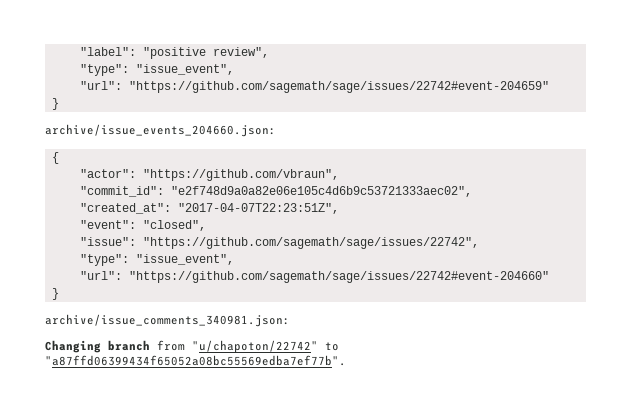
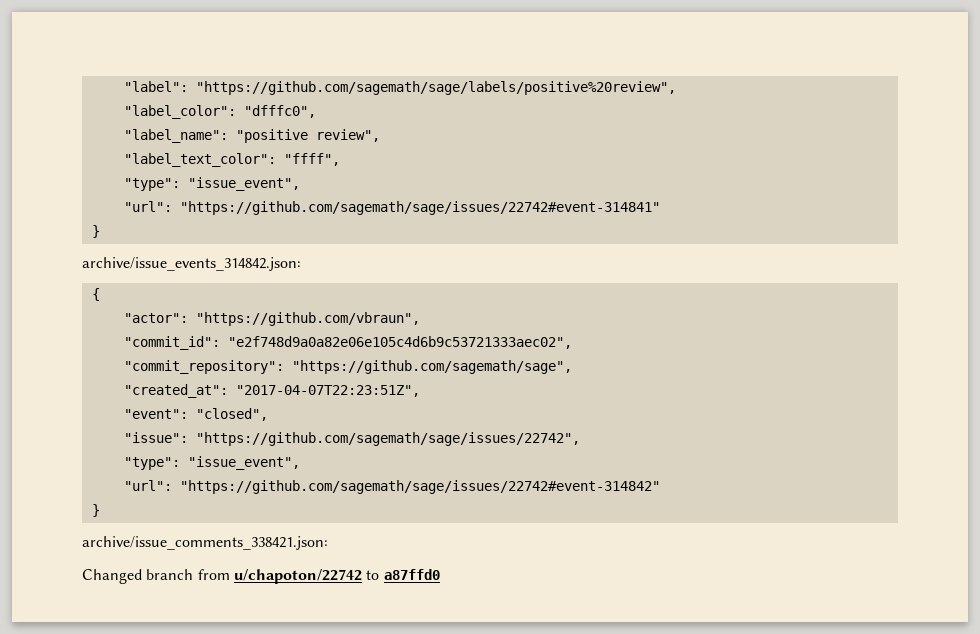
(136, 51) none -> [195,81,676,95] [123,105,316,119] [123,129,228,143] "https://github.com/sagemath/sage/labels/positive%20review", // "label_color": "dfffc0", // "label_name":
[79,64,234,76] [79,81,549,93] [51,98,59,110] [45,124,276,137] // "type": "issue_event", // "url": "https://github.com/sagemath/sage/issues/22742#event-204659" // } // archive/issue_events_204660.json: -> [123,153,340,167] [123,177,300,191] [123,201,660,215] [91,225,100,238] [82,257,301,271] // "label_text_color": "ffff", // "type": "issue_event", // "url": "https://github.com/sagemath/sage/issues/22742#event-314841" // } // archive/issue_events_314842.json:
(472, 191) none -> [123,360,572,374] // "commit_repository": "https://github.com/sagemath/sage",
[128,271,549,283] [51,288,59,300] [45,314,290,327] [45,340,339,353] [45,355,346,366] "https://github.com/sagemath/sage/issues/22742#event-204660" // } // archive/issue_comments_340981.json: // Changing branch from "u/chapoton/22742" to "a87ffd06399434f65052a08bc55569edba7ef77b". -> [179,480,660,494] [91,504,100,517] [82,536,328,550] [82,569,440,584] "https://github.com/sagemath/sage/issues/22742#event-314842" // } // archive/issue_comments_338421.json: // Changed branch from u/chapoton/22742 to a87ffd0

